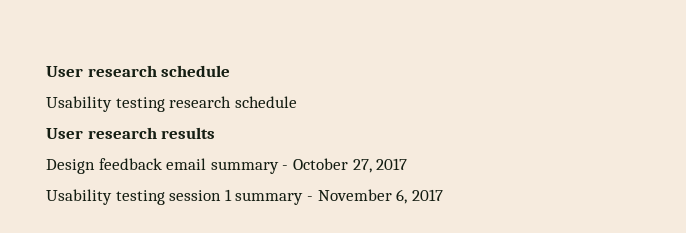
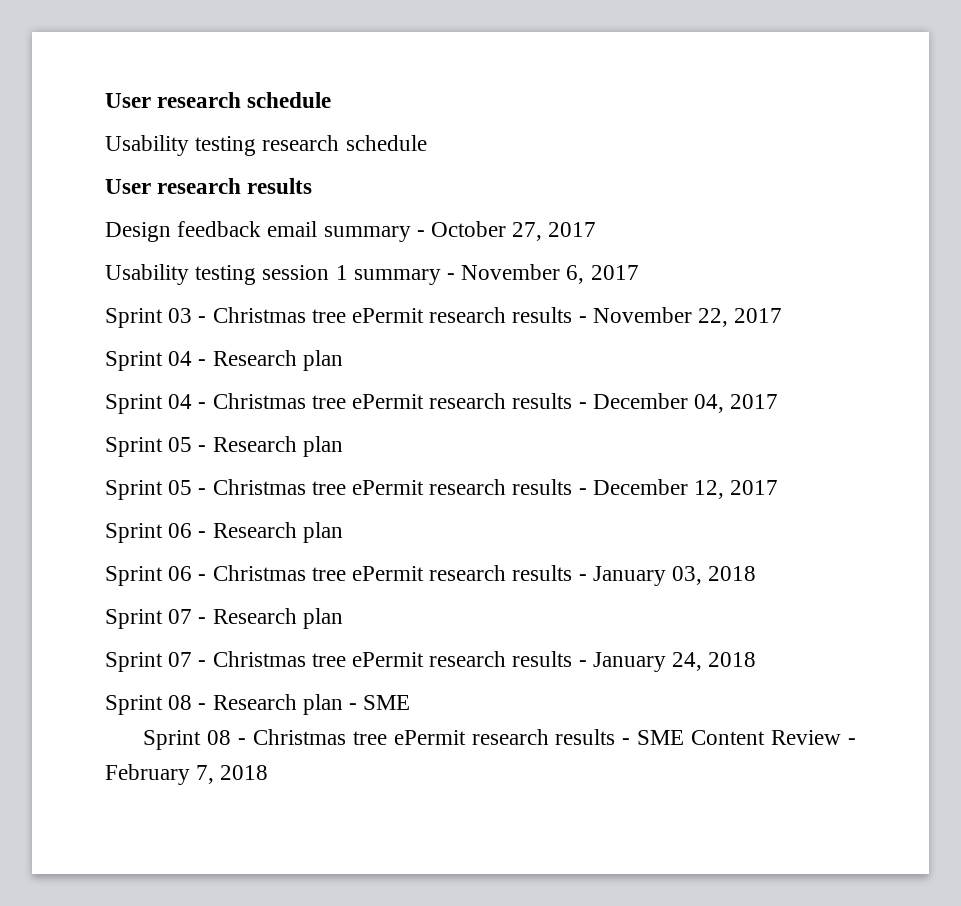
(443, 195) none -> [105,307,783,328] [105,350,343,371] [105,393,779,414] [105,436,343,457] [105,479,779,500] [105,522,343,543] [105,565,757,586] [105,608,343,629] [105,651,757,672] [105,694,411,715] [143,729,856,750] [105,764,269,785] // Sprint 03 - Christmas tree ePermit research results - November 22, 2017 // Sprint 04 - Research plan // Sprint 04 - Christmas tree ePermit research results - December 04, 2017 // Sprint 05 - Research plan // Sprint 05 - Christmas tree ePermit research results - December 12, 2017 // Sprint 06 - Research plan // Sprint 06 - Christmas tree ePermit research results - January 03, 2018 // Sprint 07 - Research plan // Sprint 07 - Christmas tree ePermit research results - January 24, 2018 // Sprint 08 - Research plan - SME // Sprint 08 - Christmas tree ePermit research results - SME Content Review - February 7, 2018

